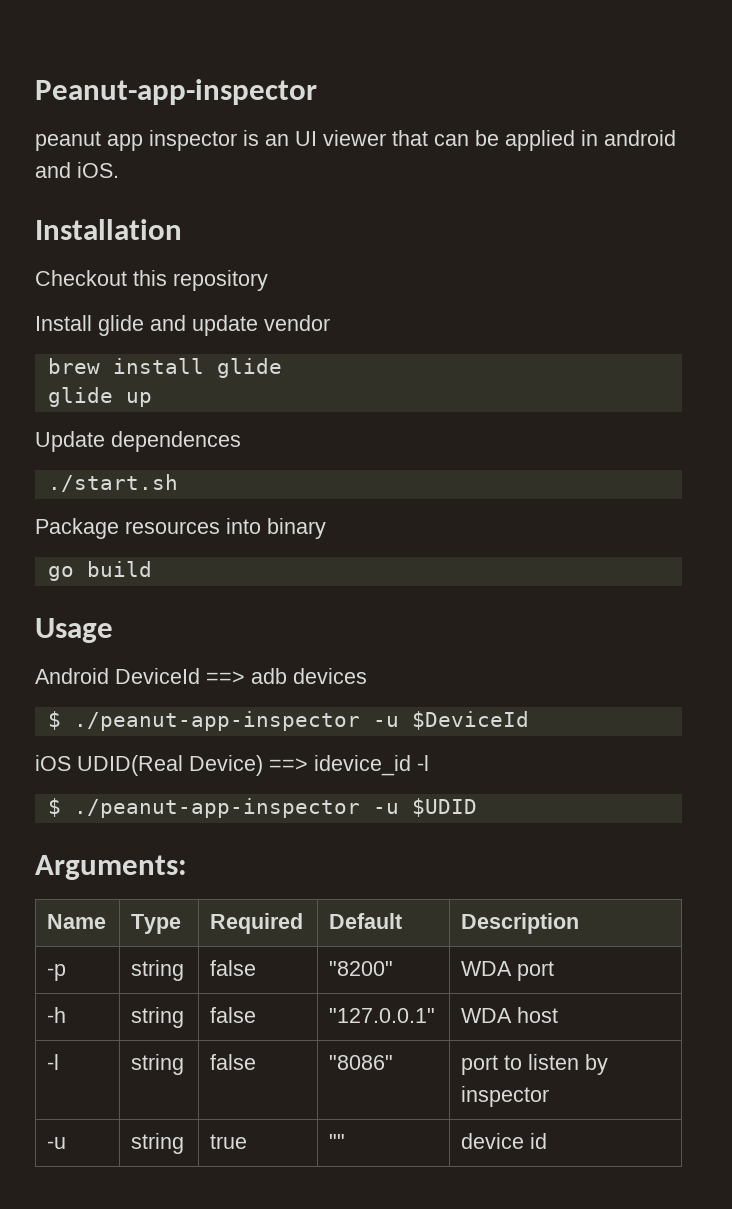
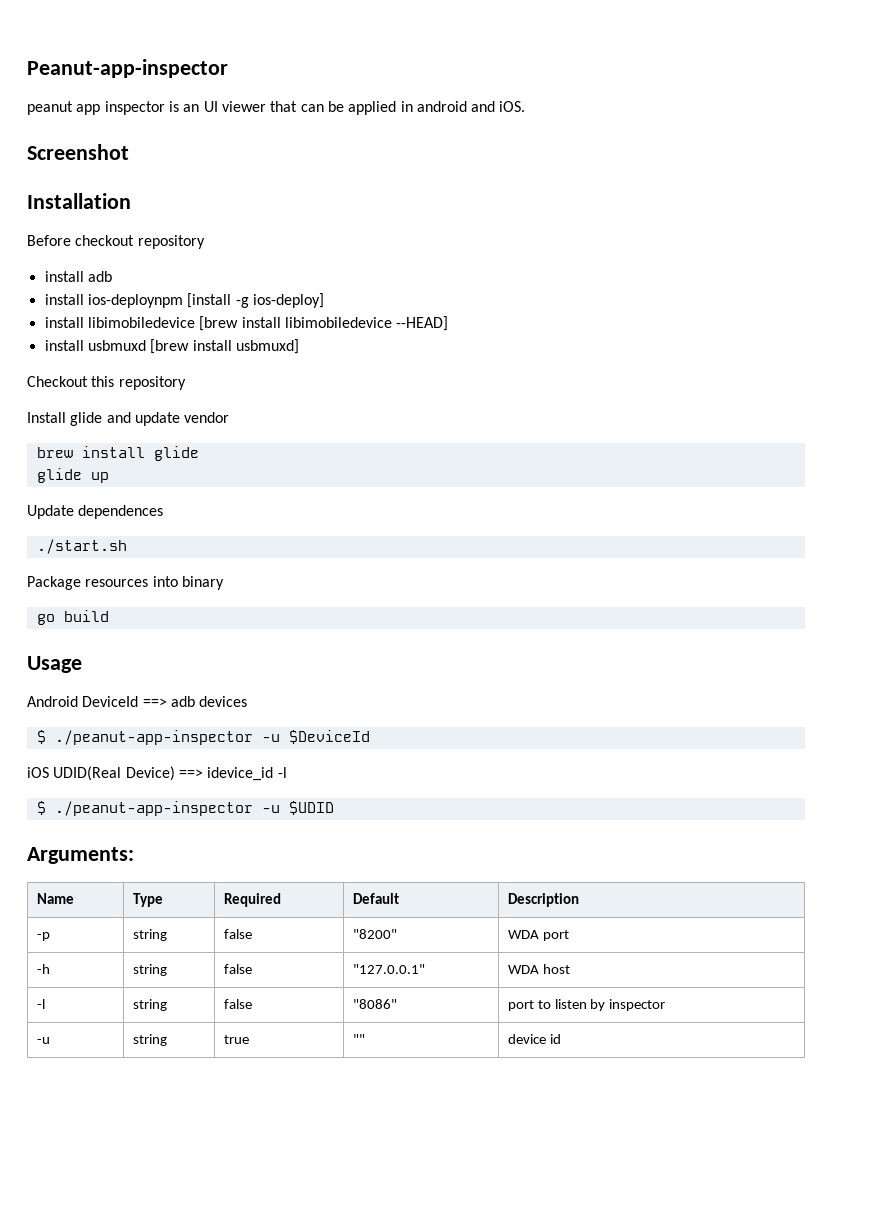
(119, 170) none -> [27,144,129,160] // Screenshot
(182, 229) none -> [27,235,205,249] [44,271,112,282] [44,293,324,308] [44,316,449,331] [44,339,299,354] // Before checkout repository // install adb // install ios-deploynpm [install -g ios-deploy] // install libimobiledevice [brew install libimobiledevice --HEAD] // install usbmuxd [brew install usbmuxd]

